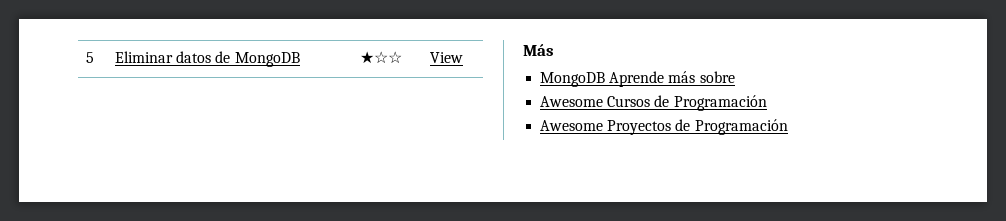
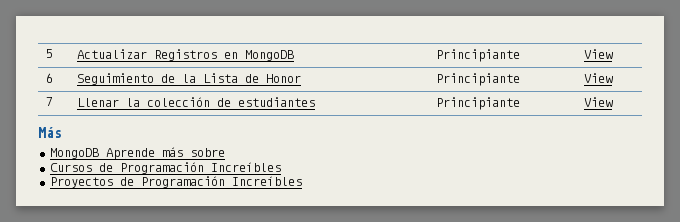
[114,51,300,67] [359,51,402,64] Eliminar datos de MongoDB | ★☆☆ -> [76,49,294,61] [435,49,520,62] [583,49,613,59] [44,73,52,83] [76,73,301,85] [435,73,520,86] [583,73,613,83] [44,97,52,106] [76,97,315,107] [435,97,520,110] Actualizar Registros en MongoDB | Principiante | View // 6 | Seguimiento de la Lista de Honor | Principiante | View // 7 | Llenar la colección de estudiantes | Principiante
[540,96,604,107] Awesome -> (225, 152) none
[540,120,604,131] // Awesome -> [210,162,281,172] Increíbles //
(788, 127) none -> [231,176,302,186] Increíbles

